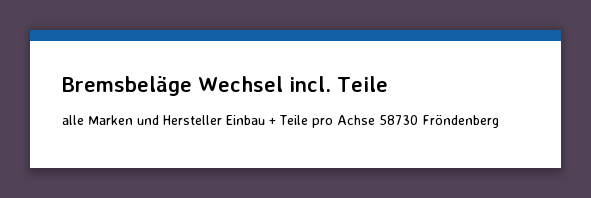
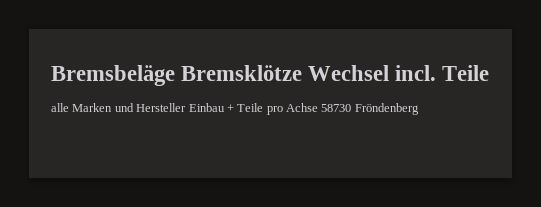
(192, 86) none -> [181,65,303,81] Bremsklötze

